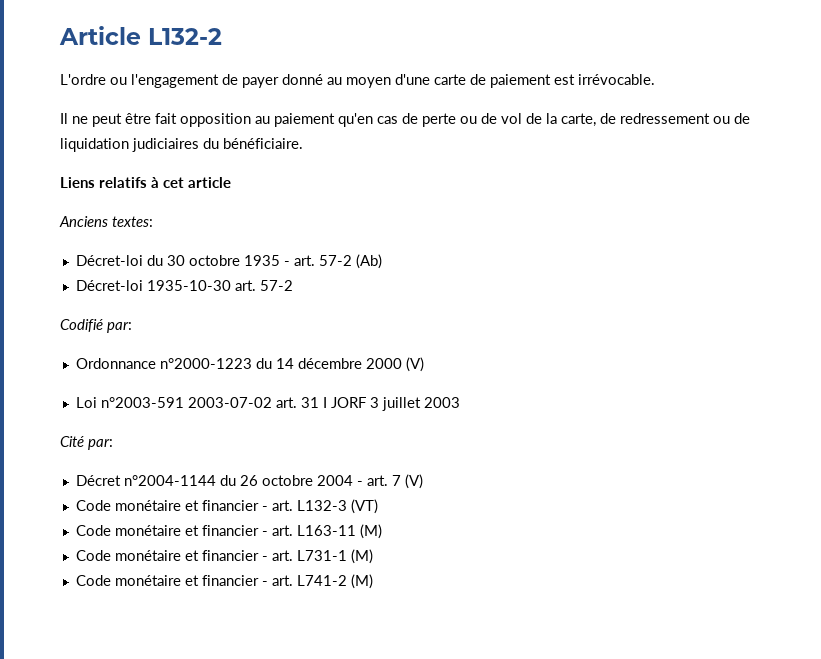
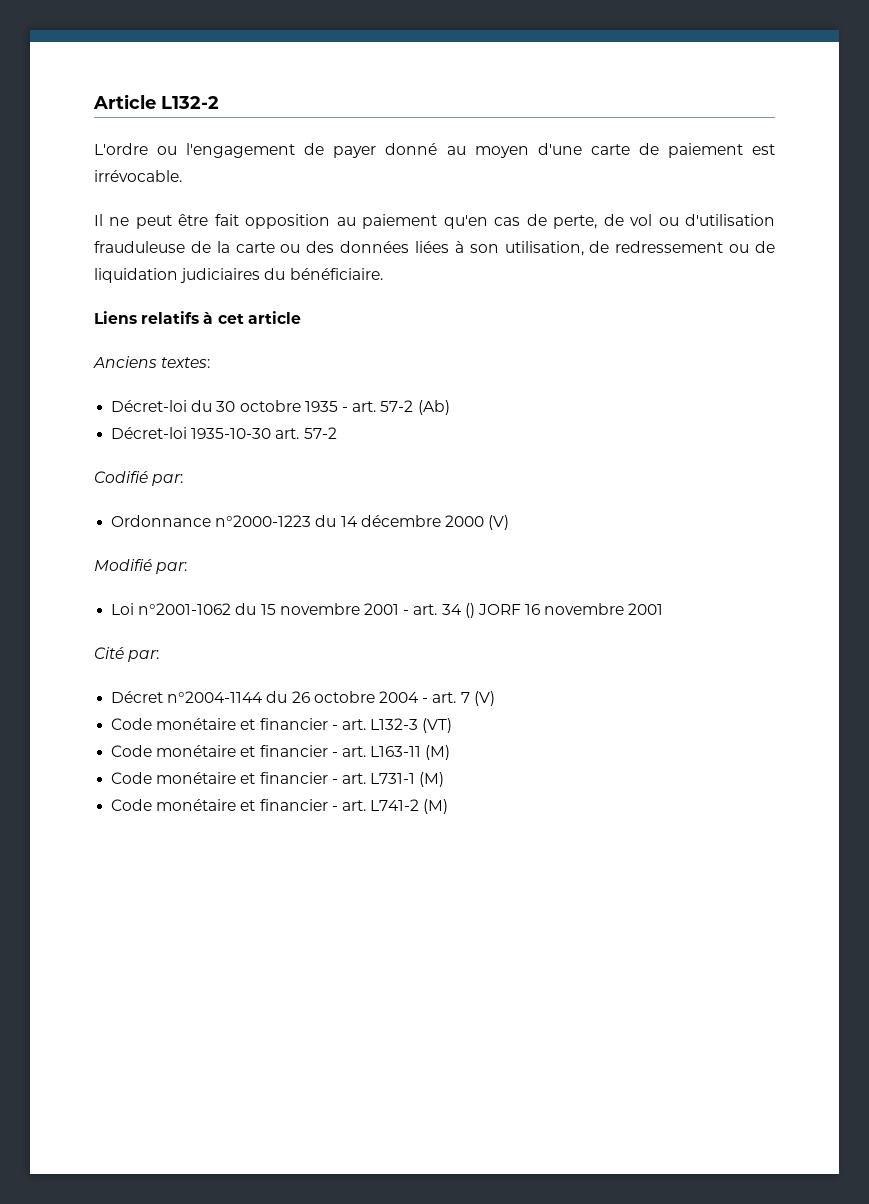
[422,113,596,127] perte ou de vol de la carte, -> [553,214,775,229] [94,241,584,256] perte, de vol ou d'utilisation frauduleuse de la carte ou des données liées à son utilisation,
(424, 364) none -> [94,559,188,574] // Modifié par:
[100,397,460,411] n°2003-591 2003-07-02 art. 31 I JORF 3 juillet 2003 -> [138,603,664,618] n°2001-1062 du 15 novembre 2001 - art. 34 () JORF 16 novembre 2001

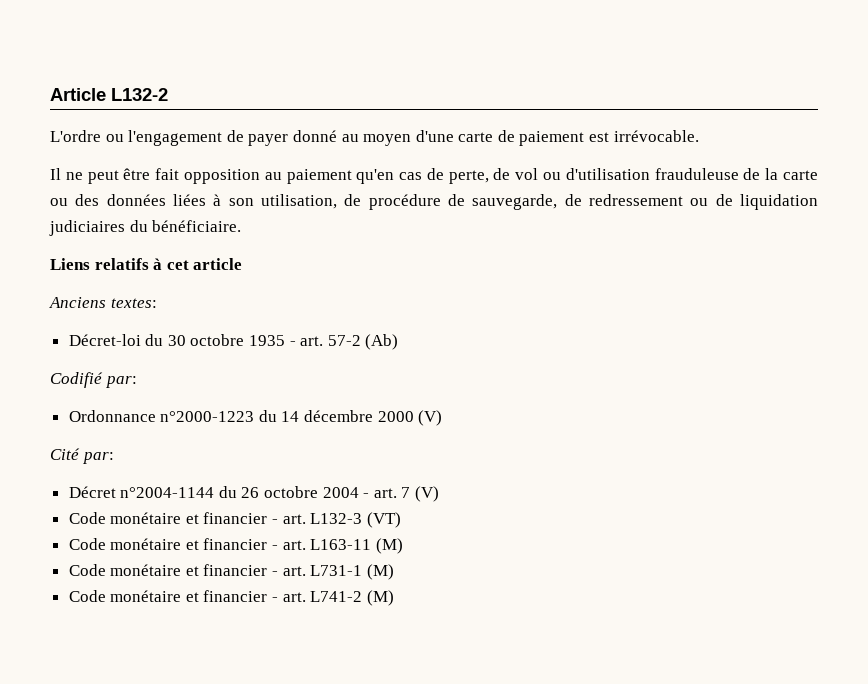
(610, 247) none -> [368,194,582,210] procédure de sauvegarde, de
[111,427,337,439] // Décret-loi 1935-10-30 art. 57-2 -> (399, 342) none
[94,559,188,574] [111,603,664,618] // Modifié par: // Loi n°2001-1062 du 15 novembre 2001 - art. 34 () JORF 16 novembre 2001 -> (443, 418) none

